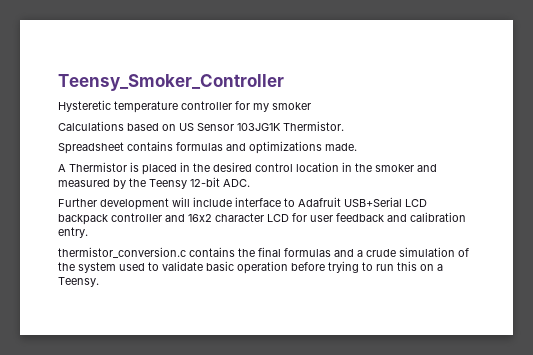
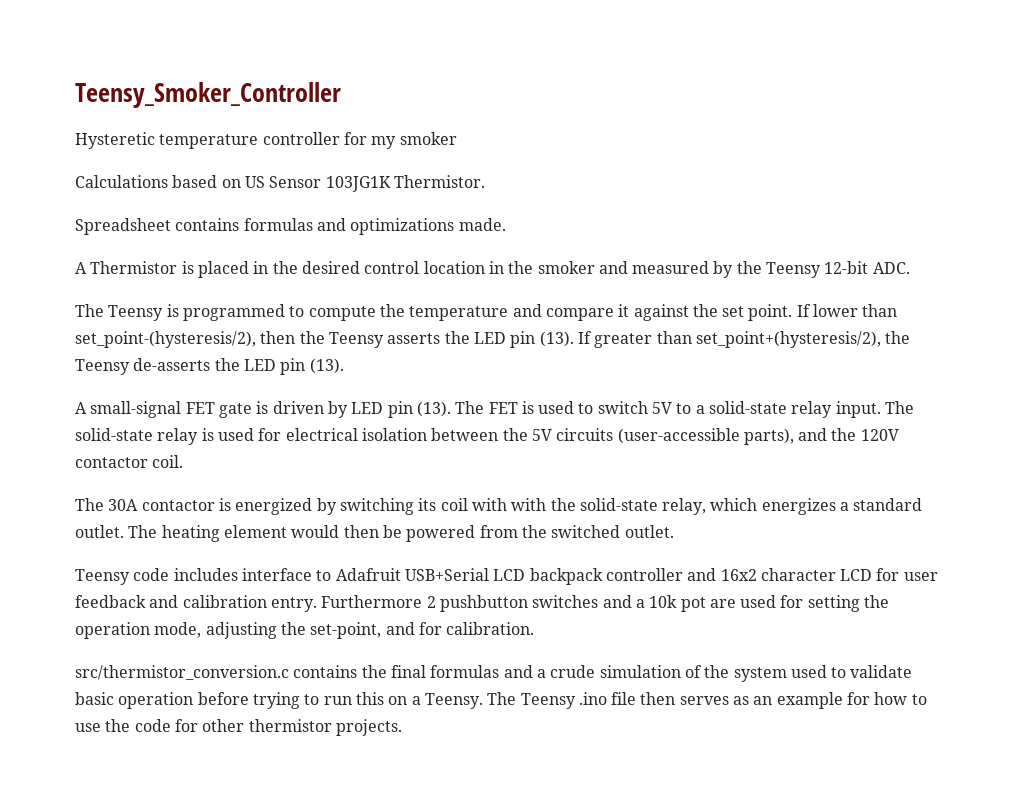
[58,197,232,210] Further development will include -> [75,304,898,321] [75,331,911,348] [75,358,344,375] [75,401,915,418] [75,428,899,445] [75,455,184,468] [75,498,923,515] [75,525,674,542] [75,568,238,585] The Teensy is programmed to compute the temperature and compare it against the set point. If lower than set_point-(hysteresis/2), then the Teensy asserts the LED pin (13). If greater than set_point+(hysteresis/2), the Teensy de-asserts the LED pin (13). // A small-signal FET gate is driven by LED pin (13). The FET is used to switch 5V to a solid-state relay input. The solid-state relay is used for electrical isolation between the 5V circuits (user-accessible parts), and the 120V contactor coil. // The 30A contactor is energized by switching its coil with with the solid-state relay, which energizes a standard outlet. The heating element would then be powered from the switched outlet. // Teensy code includes
[58,247,186,258] // thermistor_conversion.c -> [321,595,890,612] [75,622,535,639] [75,665,289,680] Furthermore 2 pushbutton switches and a 10k pot are used for setting the operation mode, adjusting the set-point, and for calibration. // src/thermistor_conversion.c
(99, 282) none -> [487,692,927,709] [75,719,402,736] The Teensy .ino file then serves as an example for how to use the code for other thermistor projects.

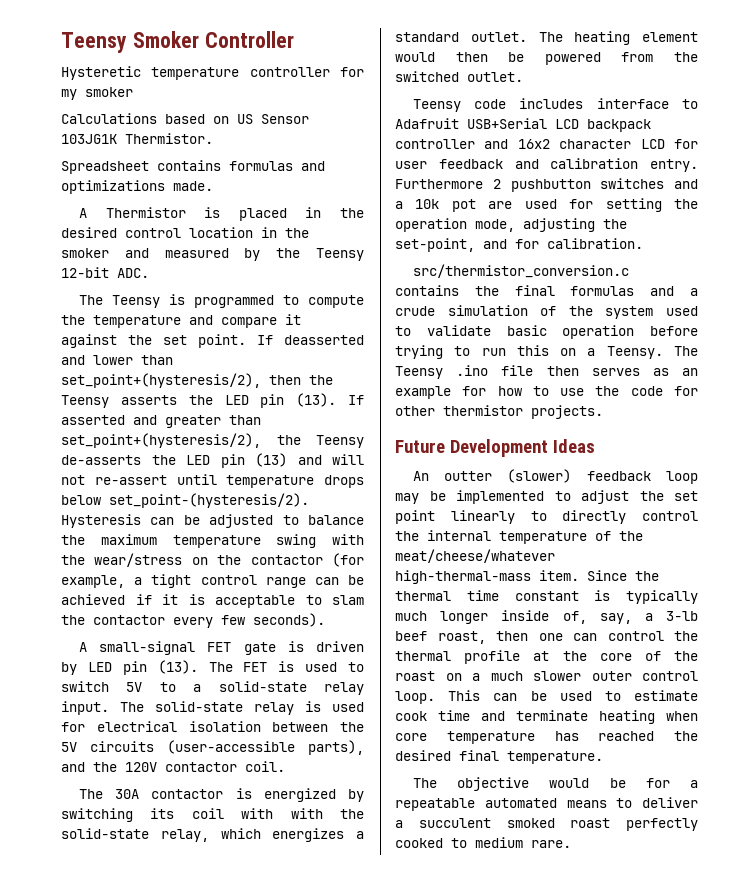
[75,82,341,108] Teensy_Smoker_Controller -> [61,31,294,53] Teensy Smoker Controller
(811, 310) none -> [284,335,364,345] [61,355,85,365] deasserted and
[75,331,256,348] set_point-(hysteresis/2), -> [61,373,261,388] set_point+(hysteresis/2),
(592, 337) none -> [61,415,157,425] asserted and
[309,358,344,374] (13). -> [255,453,364,467] [61,474,364,488] [61,493,309,508] [61,514,364,528] [61,534,364,548] [61,553,364,567] [61,574,364,588] [61,594,364,608] [61,613,325,628] (13) and will not re-assert until temperature drops below set_point-(hysteresis/2). Hysteresis can be adjusted to balance the maximum temperature swing with the wear/stress on the contactor (for example, a tight control range can be achieved if it is acceptable to slam the contactor every few seconds).
(402, 727) none -> [395,439,595,457] [412,469,698,484] [395,490,698,504] [395,510,698,524] [395,530,643,544] [395,549,555,563] [395,570,659,584] [395,590,698,604] [395,610,698,624] [395,631,698,644] [395,650,698,664] [395,671,698,681] [395,690,698,704] [395,710,698,724] [395,731,698,744] [395,750,603,764] [412,777,698,791] [395,797,698,811] [395,818,698,831] [395,837,571,848] // Future Development Ideas // An outter (slower) feedback loop may be implemented to adjust the set point linearly to directly control the internal temperature of the meat/cheese/whatever high-thermal-mass item. Since the thermal time constant is typically much longer inside of, say, a 3-lb beef roast, then one can control the thermal profile at the core of the roast on a much slower outer control loop. This can be used to estimate cook time and terminate heating when core temperature has reached the desired final temperature. // The objective would be for a repeatable automated means to deliver a succulent smoked roast perfectly cooked to medium rare.

